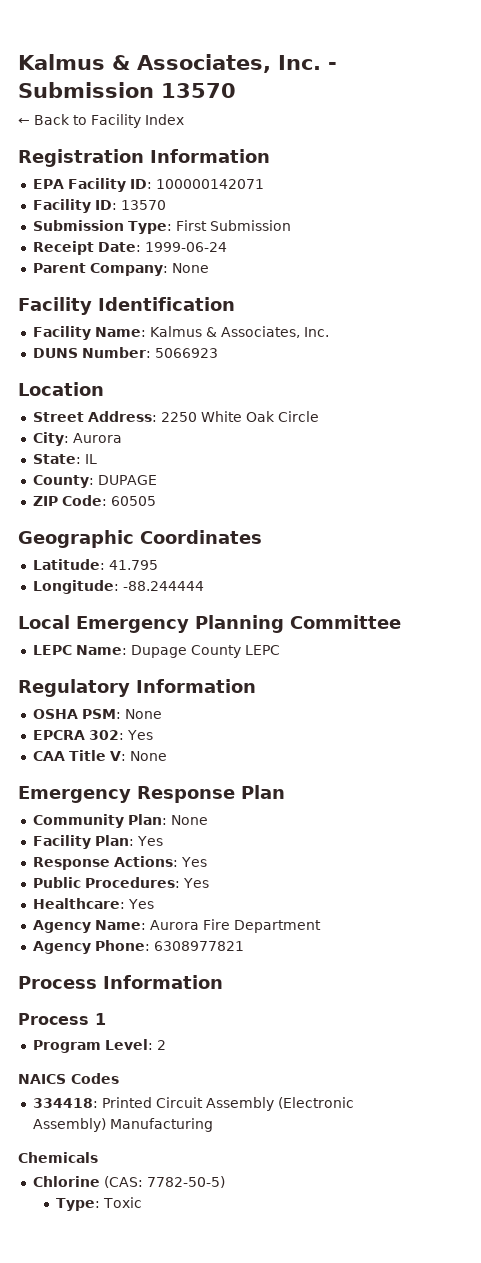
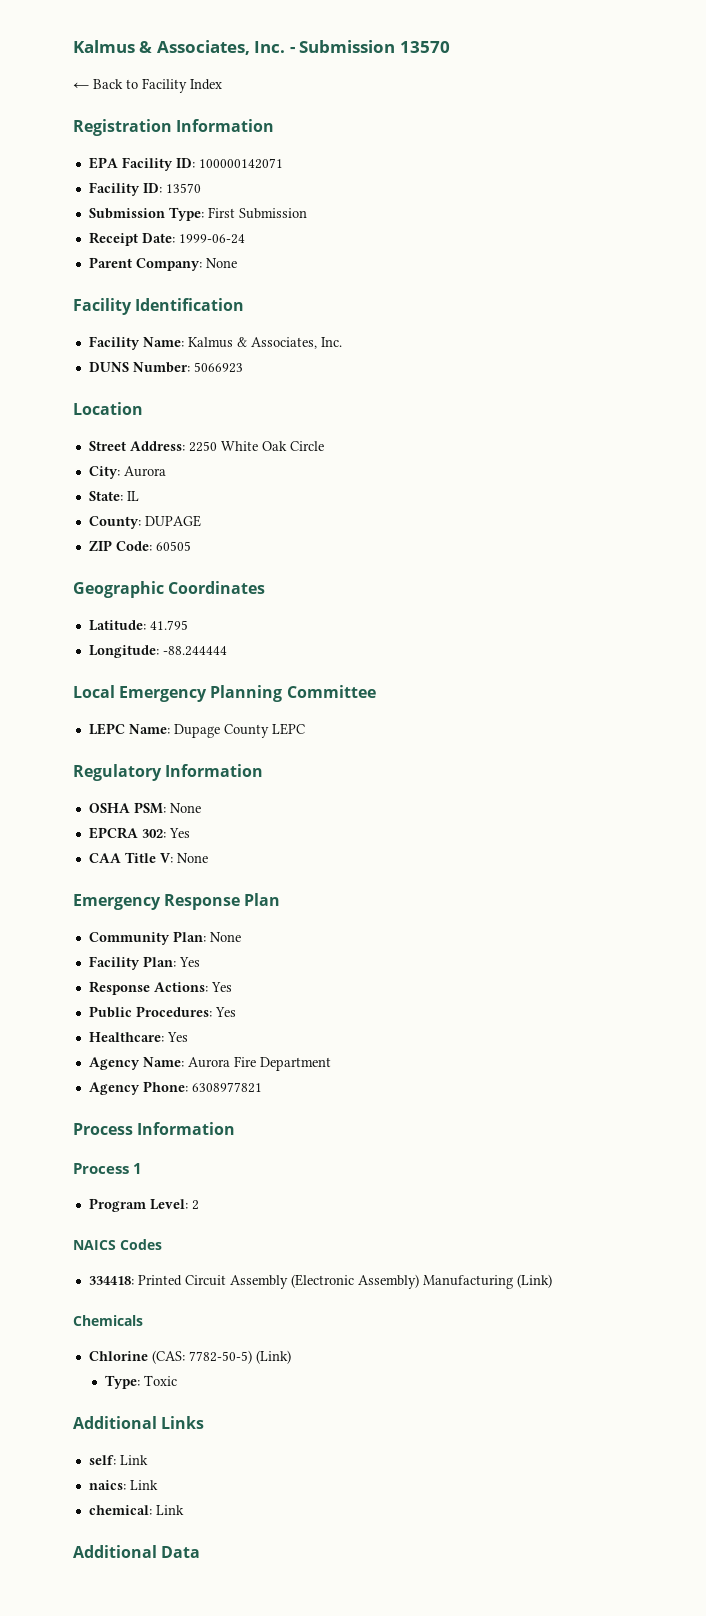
(213, 1125) none -> [516,1274,552,1288] (Link)
(225, 1182) none -> [255,1350,291,1364] (Link)
(142, 1202) none -> [73,1416,205,1429] [88,1455,148,1465] [88,1480,158,1490] [88,1505,184,1515] [73,1545,201,1558] // Additional Links // self: Link // naics: Link // chemical: Link // Additional Data

